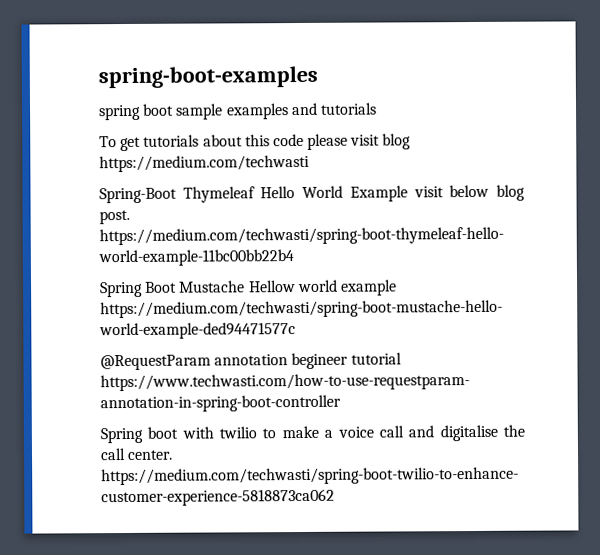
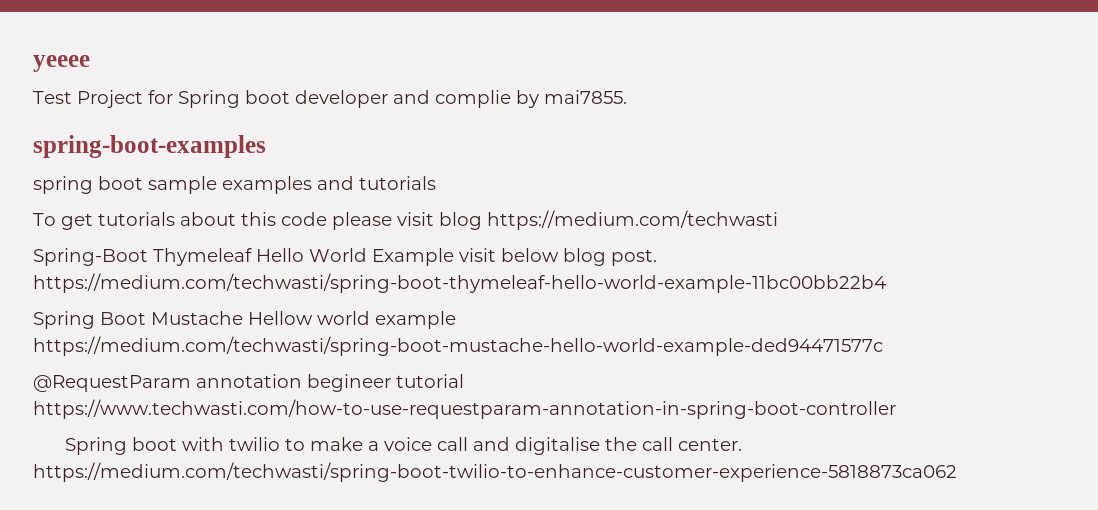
(98, 77) none -> [33,55,90,72] [33,90,627,108] yeeee // Test Project for Spring boot developer and complie by mai7855. //

